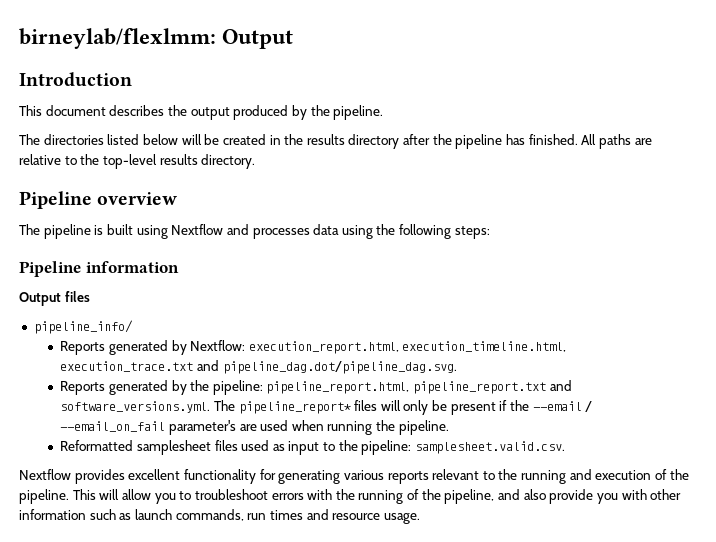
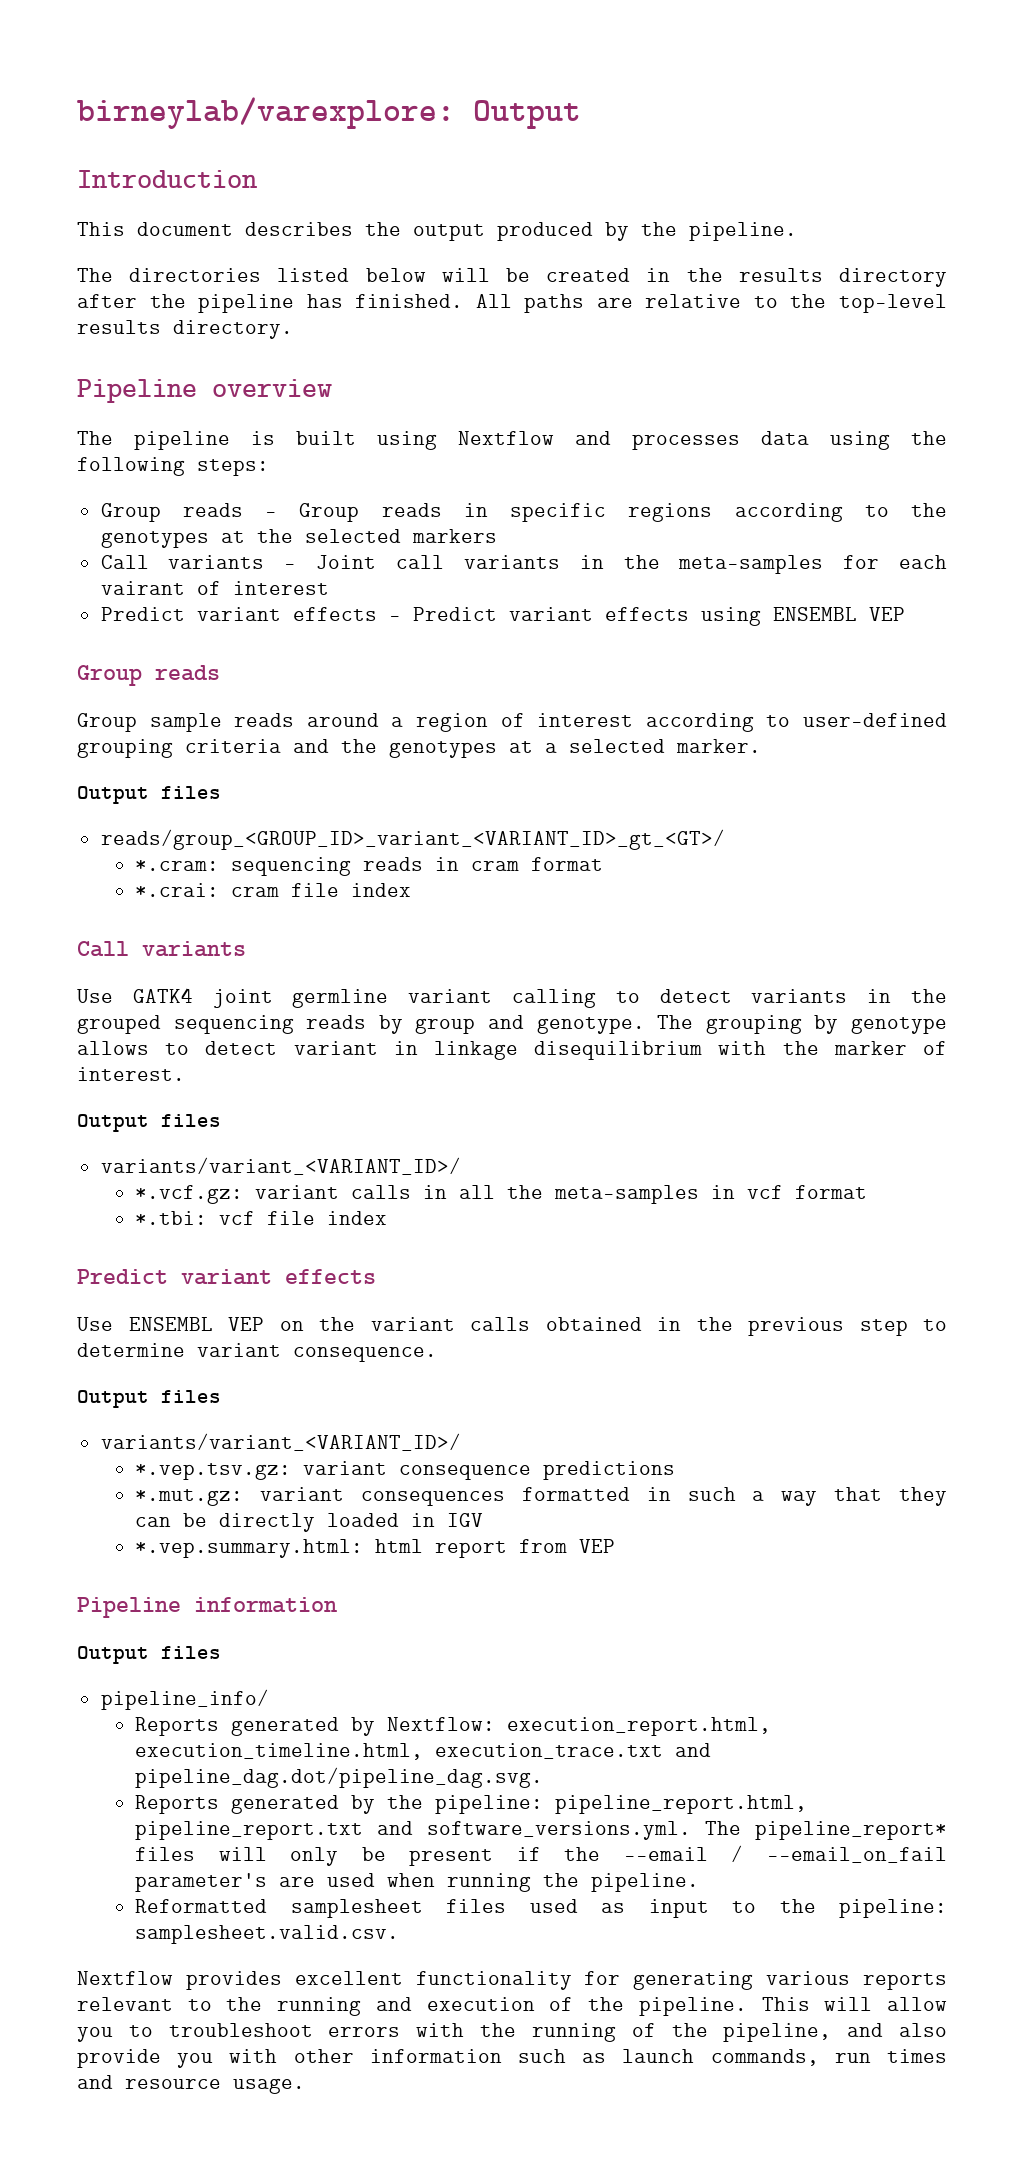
[19,28,216,49] birneylab/flexlmm: -> [77,97,455,129] birneylab/varexplore:
(490, 232) none -> [100,503,948,522] [100,529,497,548] [100,555,948,574] [100,581,329,595] [100,607,905,626] [77,665,220,686] [77,713,948,732] [77,739,761,758] [77,786,221,804] [100,829,725,850] [135,857,604,876] [135,883,412,897] [77,941,246,957] [77,988,947,1008] [77,1015,948,1034] [77,1041,948,1060] [77,1067,185,1081] [77,1114,221,1132] [100,1157,461,1175] [135,1185,868,1204] [135,1211,388,1225] [77,1269,376,1285] [77,1317,947,1336] [77,1343,437,1362] [77,1390,221,1408] [100,1433,461,1451] [135,1461,676,1480] [135,1487,947,1506] [135,1513,484,1532] [135,1539,616,1558] // Group reads - Group reads in specific regions according to the genotypes at the selected markers // Call variants - Joint call variants in the meta-samples for each vairant of interest // Predict variant effects - Predict variant effects using ENSEMBL VEP // Group reads // Group sample reads around a region of interest according to user-defined grouping criteria and the genotypes at a selected marker. // Output files // reads/group_<GROUP_ID>_variant_<VARIANT_ID>_gt_<GT>/ // *.cram: sequencing reads in cram format // *.crai: cram file index // Call variants // Use GATK4 joint germline variant calling to detect variants in the grouped sequencing reads by group and genotype. The grouping by genotype allows to detect variant in linkage disequilibrium with the marker of interest. // Output files // variants/variant_<VARIANT_ID>/ // *.vcf.gz: variant calls in all the meta-samples in vcf format // *.tbi: vcf file index // Predict variant effects // Use ENSEMBL VEP on the variant calls obtained in the previous step to determine variant consequence. // Output files // variants/variant_<VARIANT_ID>/ // *.vep.tsv.gz: variant consequence predictions // *.mut.gz: variant consequences formatted in such a way that they can be directly loaded in IGV // *.vep.summary.html: html report from VEP

